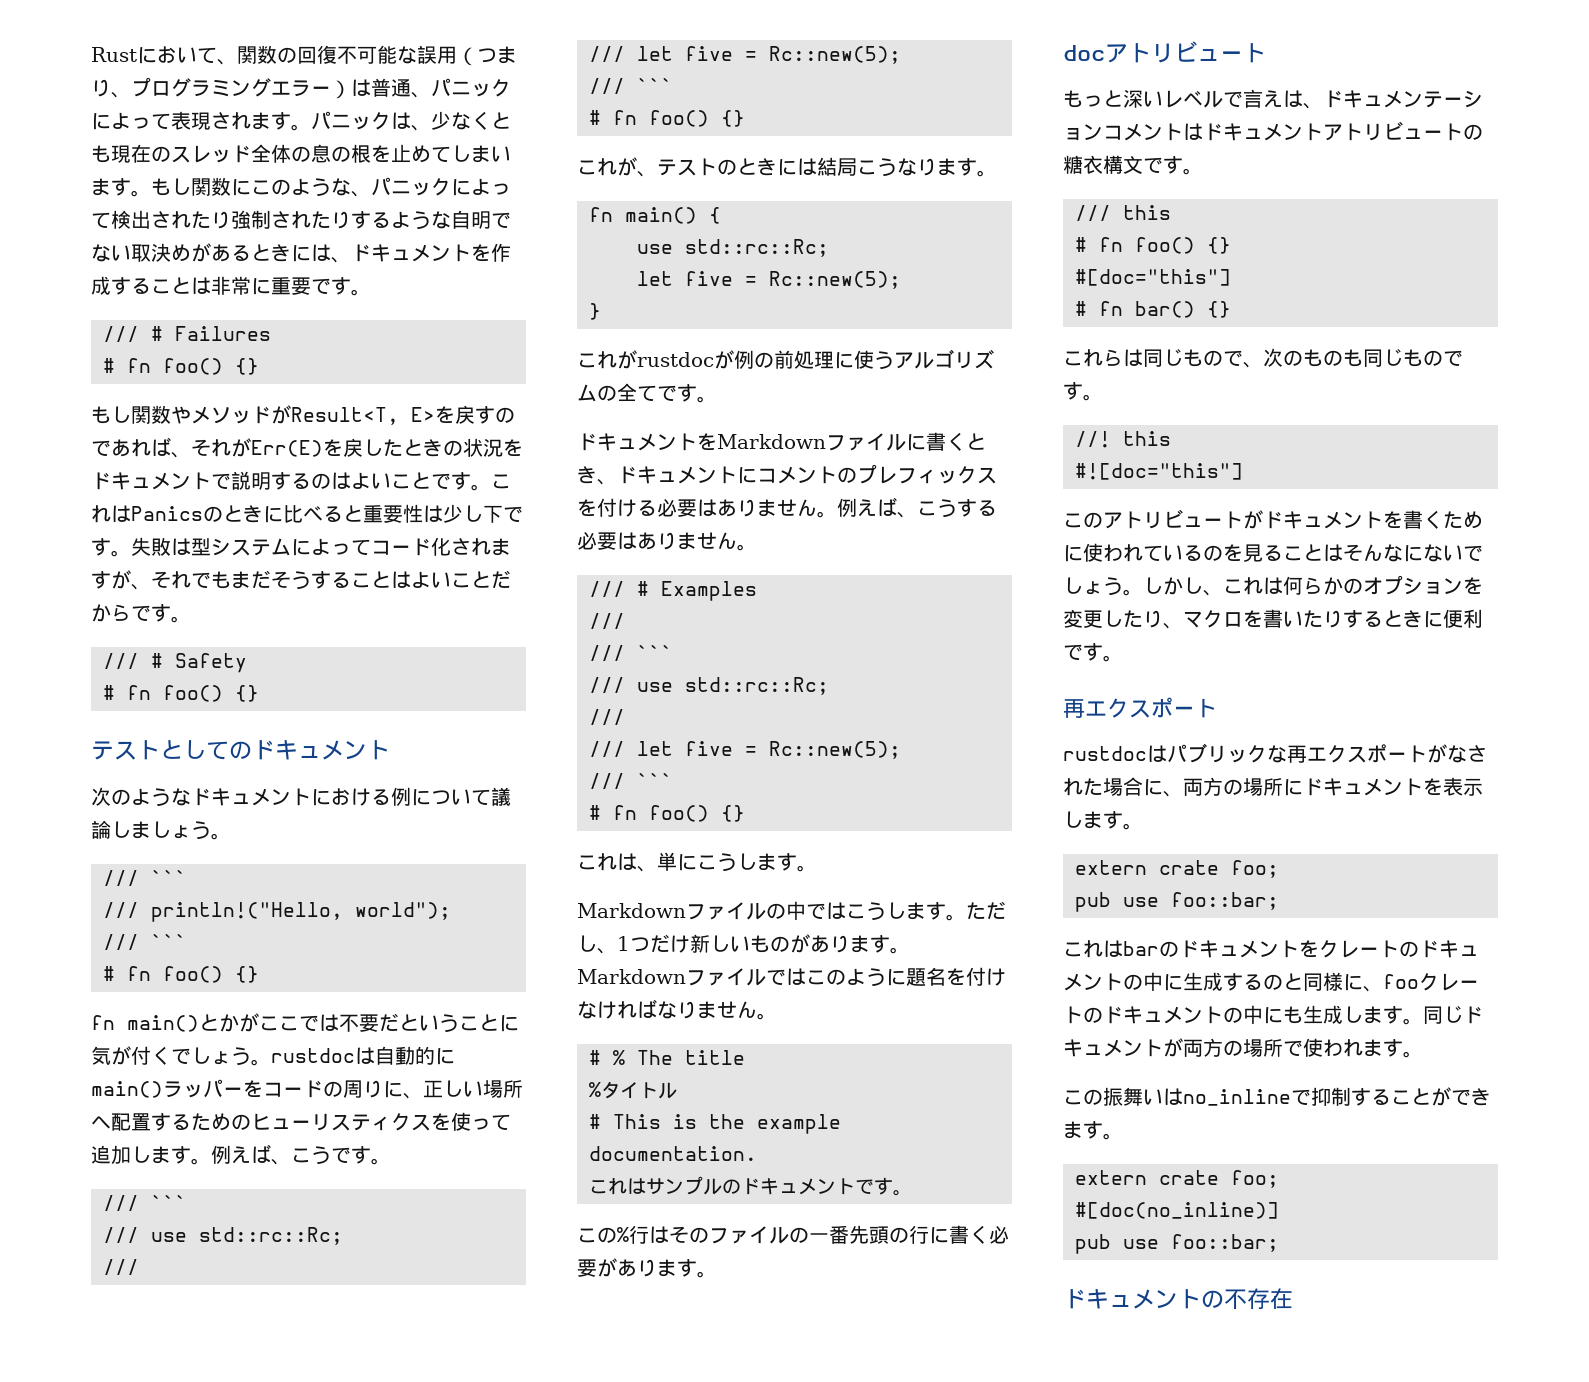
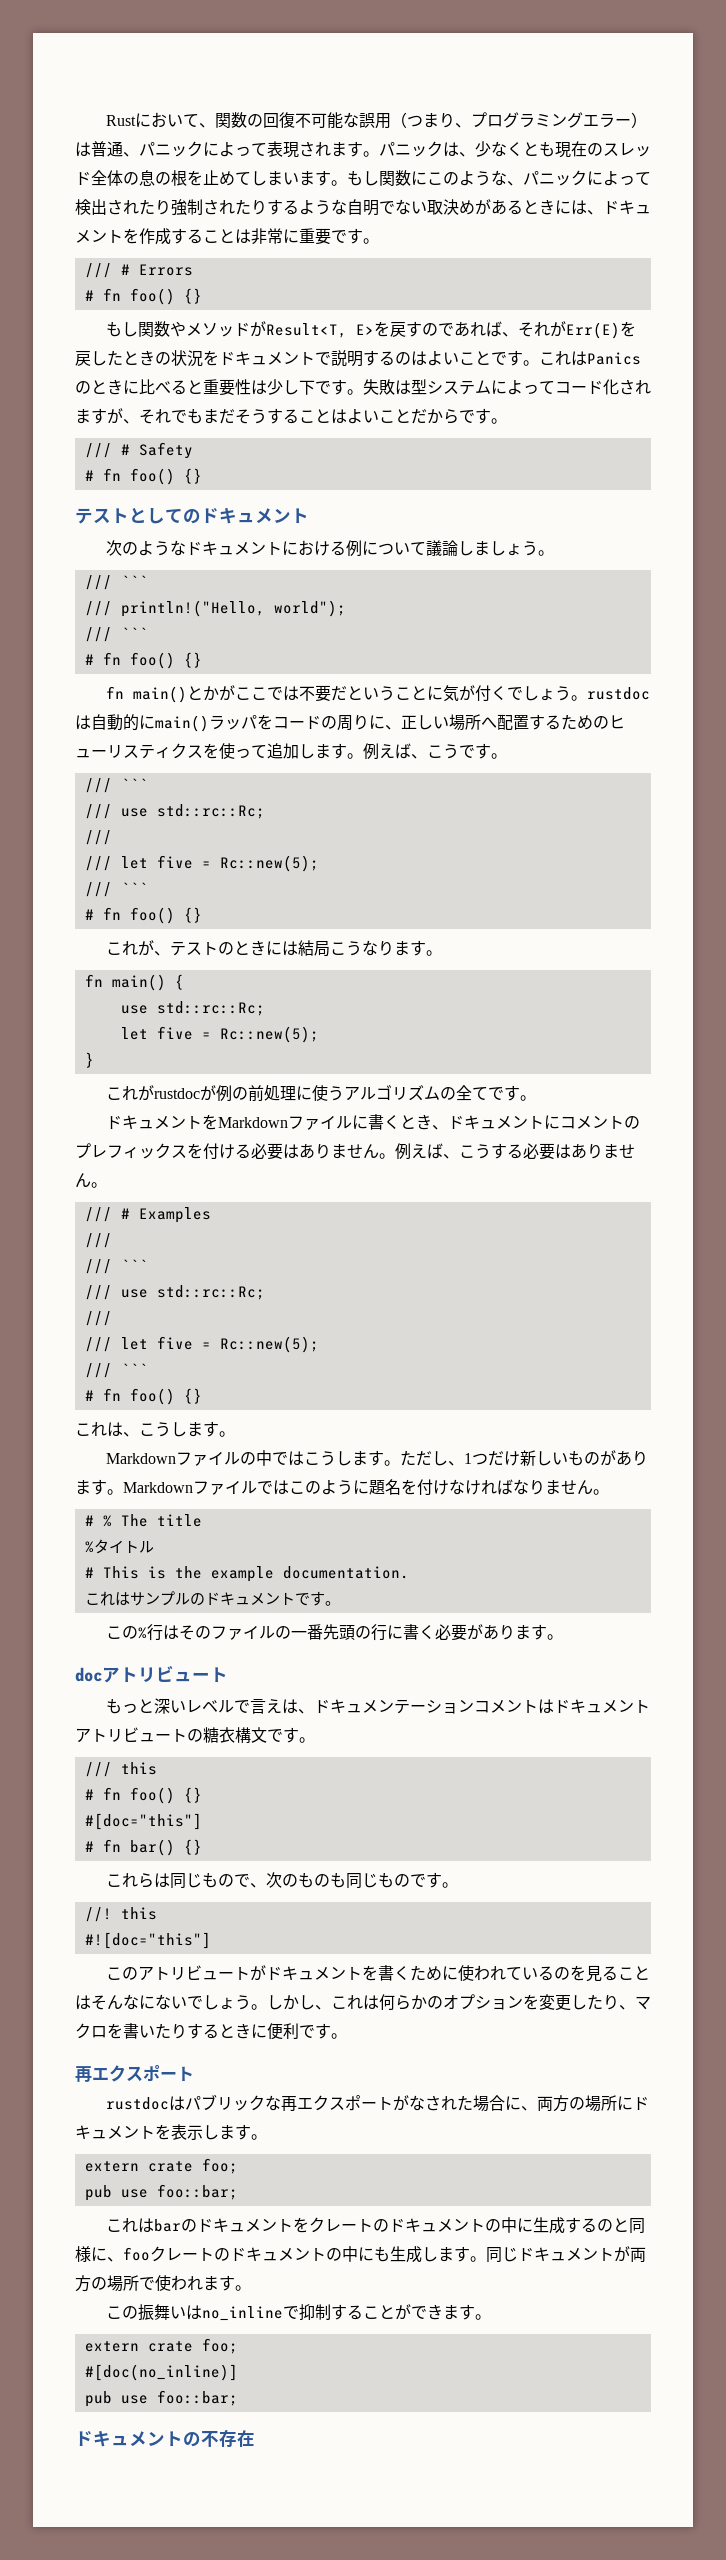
[175,326,271,341] Failures -> [138,264,193,276] Errors
[223,1087,243,1096] ー -> (257, 722) none
[657,852,697,871] 単に -> (139, 1434) none

